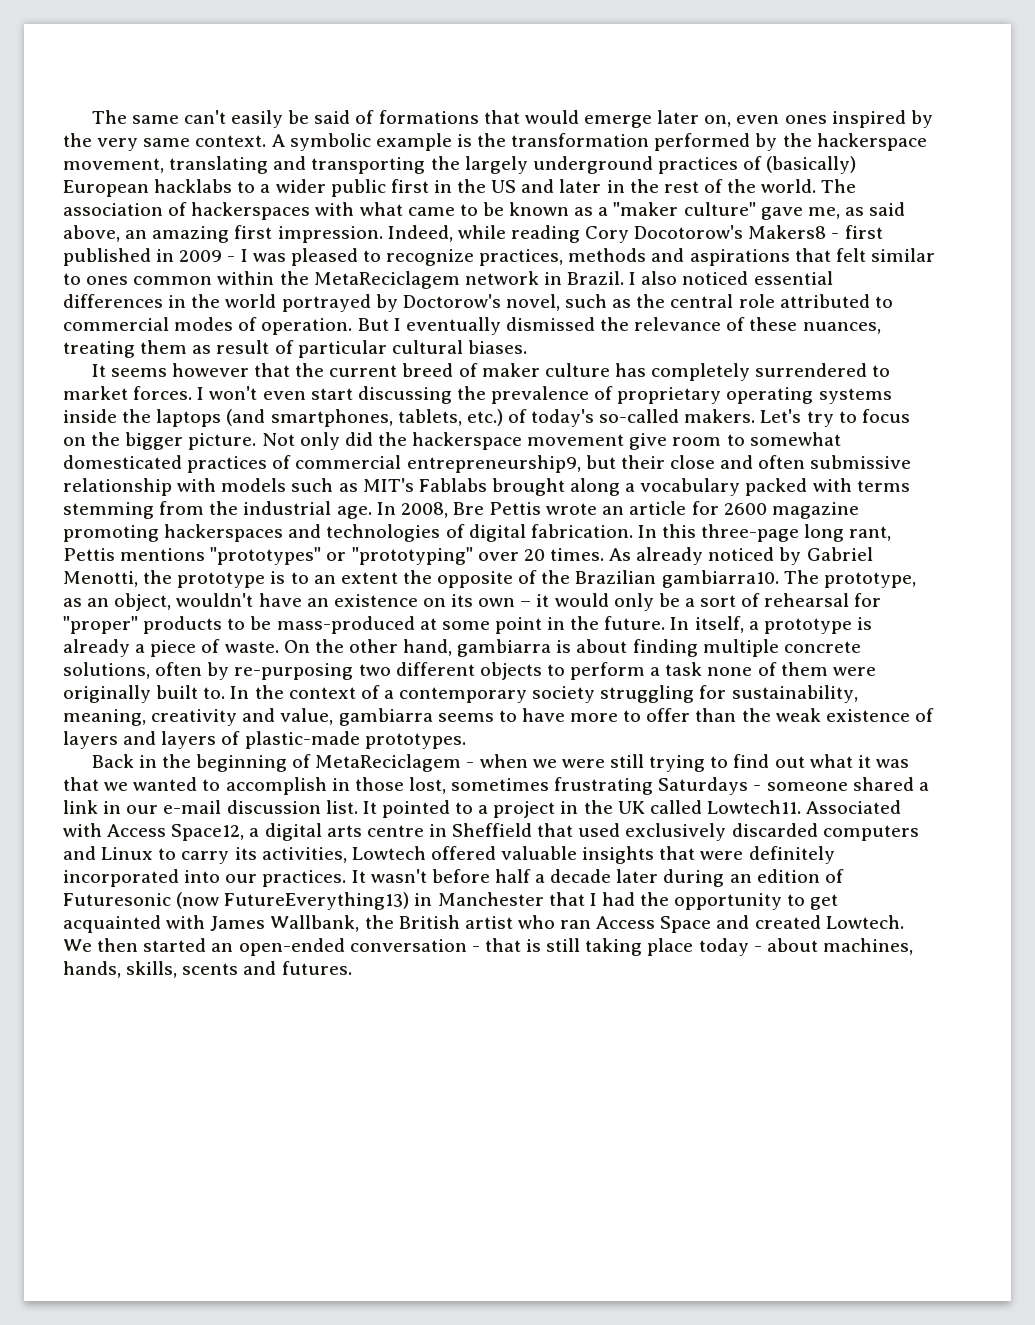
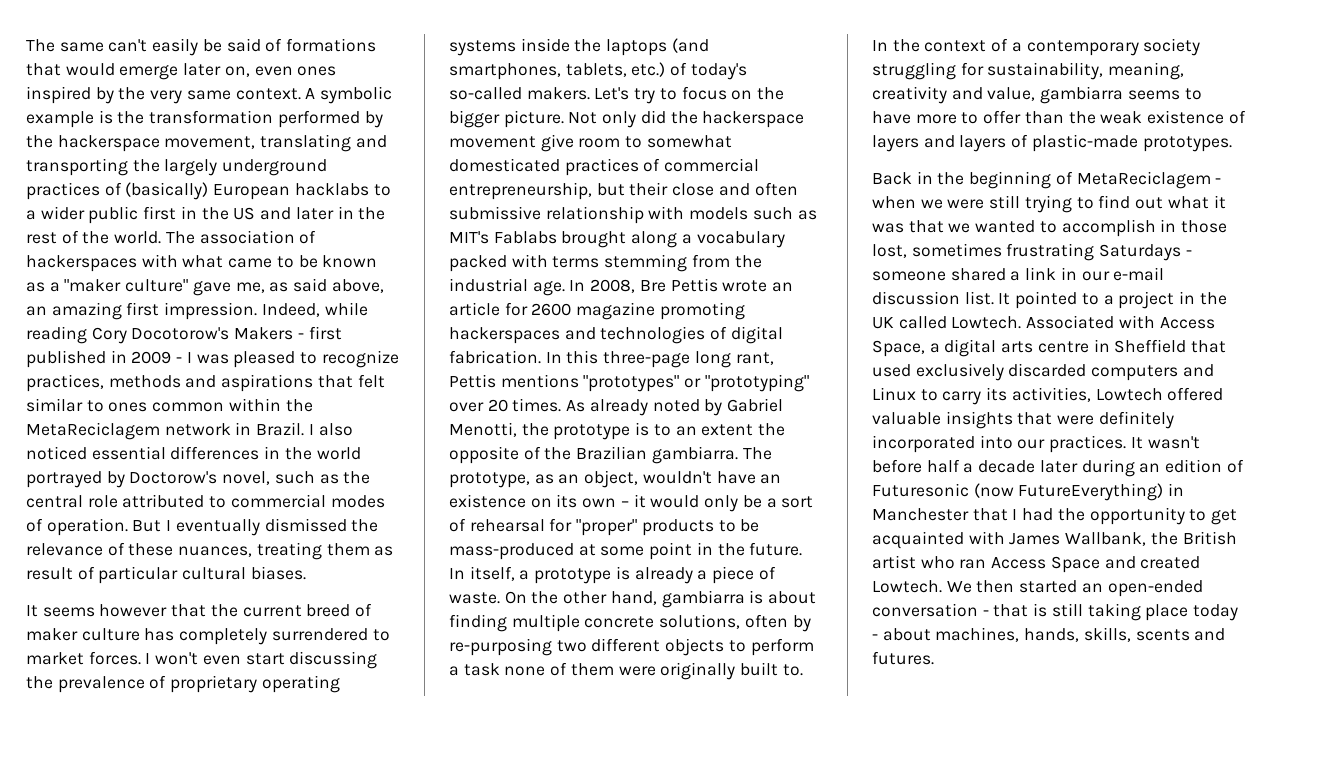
[748,225,827,239] Makers8 -> [234,327,294,340] Makers
[406,455,581,473] entrepreneurship9, -> [449,182,592,200] entrepreneurship,
[708,547,775,561] noticed -> [652,399,700,412] noted
[661,570,779,588] gambiarra10. -> [651,446,738,464] gambiarra.
[706,800,801,814] Lowtech11. -> [951,316,1022,329] Lowtech.
[171,824,245,841] Space12, -> [872,340,925,357] Space,
[224,892,410,910] FutureEverything13) -> [1018,483,1164,501] FutureEverything)

